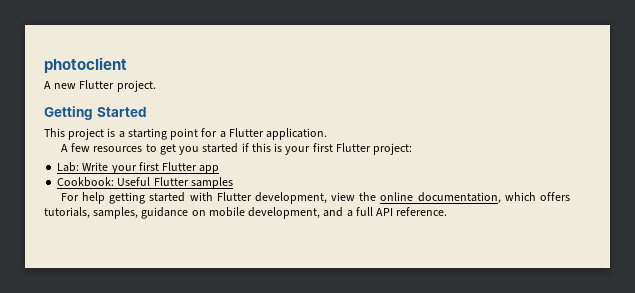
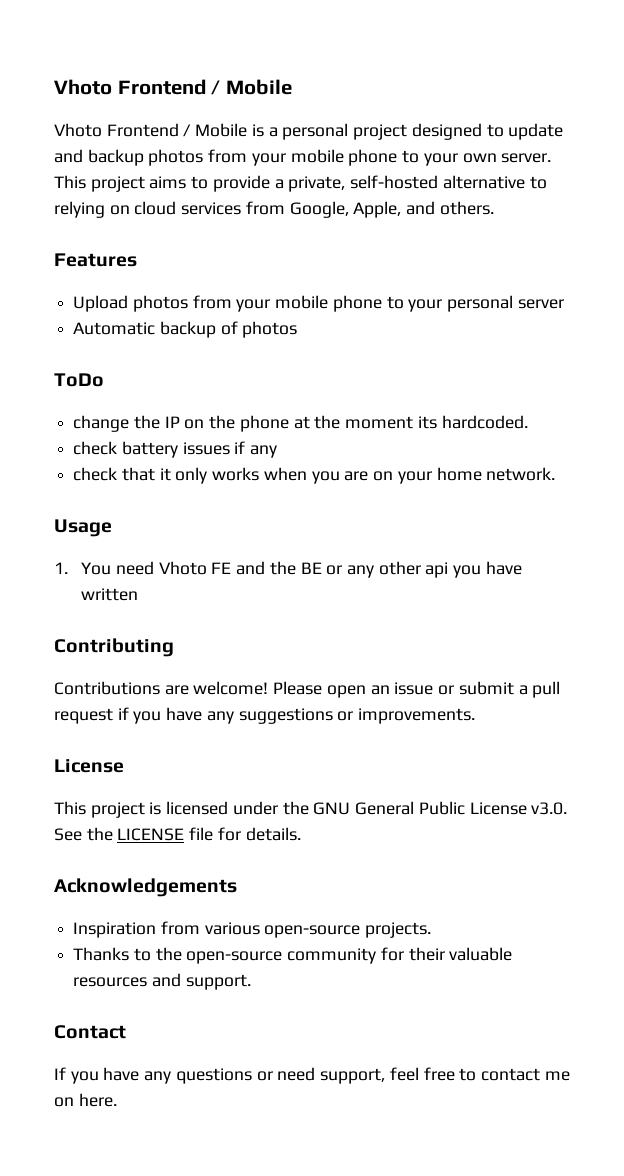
[44,57,127,73] [44,80,156,92] [44,106,147,120] [44,128,328,140] [60,143,412,155] [57,162,220,174] [57,177,233,189] [60,192,571,204] [44,207,448,219] photoclient // A new Flutter project. // Getting Started // This project is a starting point for a Flutter application. // A few resources to get you started if this is your first Flutter project: // Lab: Write your first Flutter app // Cookbook: Useful Flutter samples // For help getting started with Flutter development, view the online documentation, which offers tutorials, samples, guidance on mobile development, and a full API reference. -> [54,79,292,95] [54,123,564,140] [54,149,552,166] [54,175,547,192] [54,201,494,218] [54,253,137,267] [73,295,564,312] [73,321,298,338] [54,373,104,387] [73,415,528,432] [73,441,278,458] [73,467,556,484] [54,519,112,537] [54,561,522,578] [81,588,139,601] [54,638,174,657] [54,681,561,698] [54,707,476,724] [54,759,124,773] [54,801,568,818] [54,827,301,841] [54,878,237,897] [73,921,432,938] [73,947,513,964] [73,973,251,990] [54,1025,126,1039] [54,1067,570,1084] [54,1093,117,1107] Vhoto Frontend / Mobile // Vhoto Frontend / Mobile is a personal project designed to update and backup photos from your mobile phone to your own server. This project aims to provide a private, self-hosted alternative to relying on cloud services from Google, Apple, and others. // Features // Upload photos from your mobile phone to your personal server // Automatic backup of photos // ToDo // change the IP on the phone at the moment its hardcoded. // check battery issues if any // check that it only works when you are on your home network. // Usage // 1. You need Vhoto FE and the BE or any other api you have written // Contributing // Contributions are welcome! Please open an issue or submit a pull request if you have any suggestions or improvements. // License // This project is licensed under the GNU General Public License v3.0. See the LICENSE file for details. // Acknowledgements // Inspiration from various open-source projects. // Thanks to the open-source community for their valuable resources and support. // Contact // If you have any questions or need support, feel free to contact me on here.

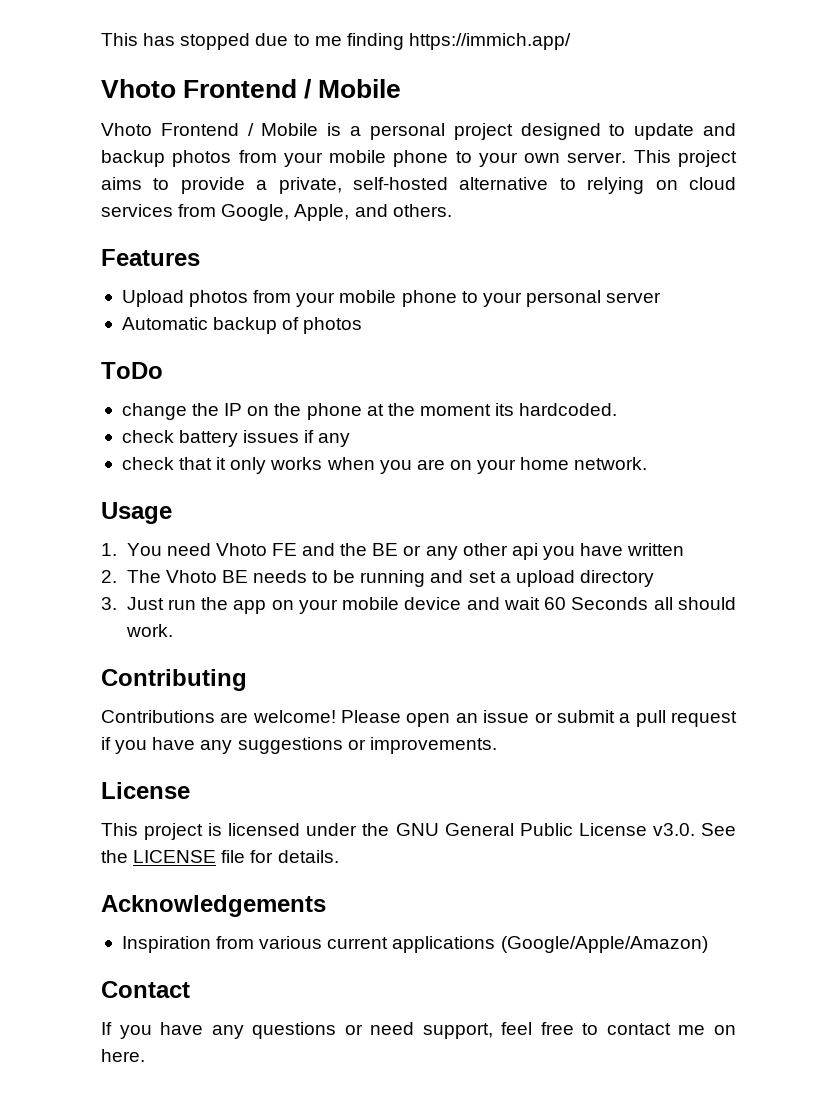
(54, 87) none -> [101,33,571,50] This has stopped due to me finding https://immich.app/ //
(139, 594) none -> [101,570,654,587] [101,597,736,614] [125,624,173,637] // 2. The Vhoto BE needs to be running and set a upload directory // 3. Just run the app on your mobile device and wait 60 Seconds all should work.
[264,922,432,938] [73,947,513,964] [73,973,251,990] open-source projects. // Thanks to the open-source community for their valuable resources and support. -> [327,936,708,953] current applications (Google/Apple/Amazon)

